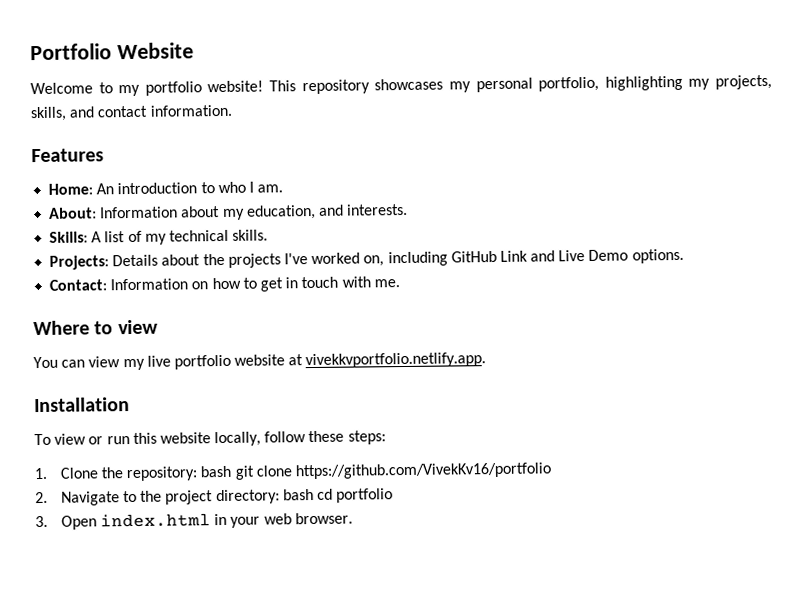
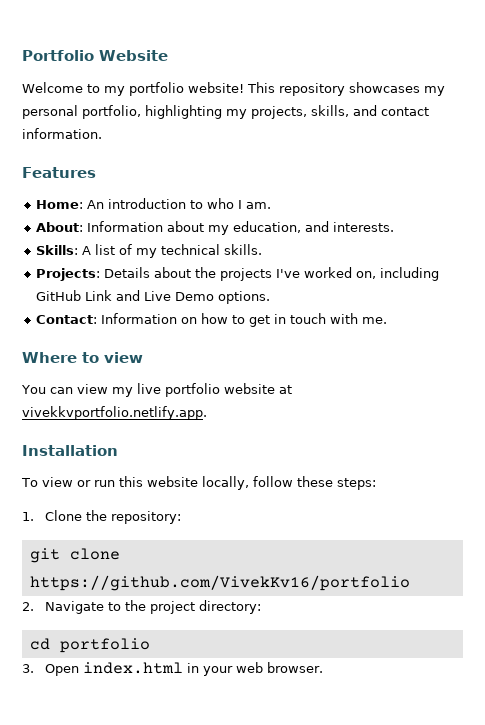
[200,465,232,478] bash -> (182, 517) //
[282,489,314,501] bash -> (262, 607) //

